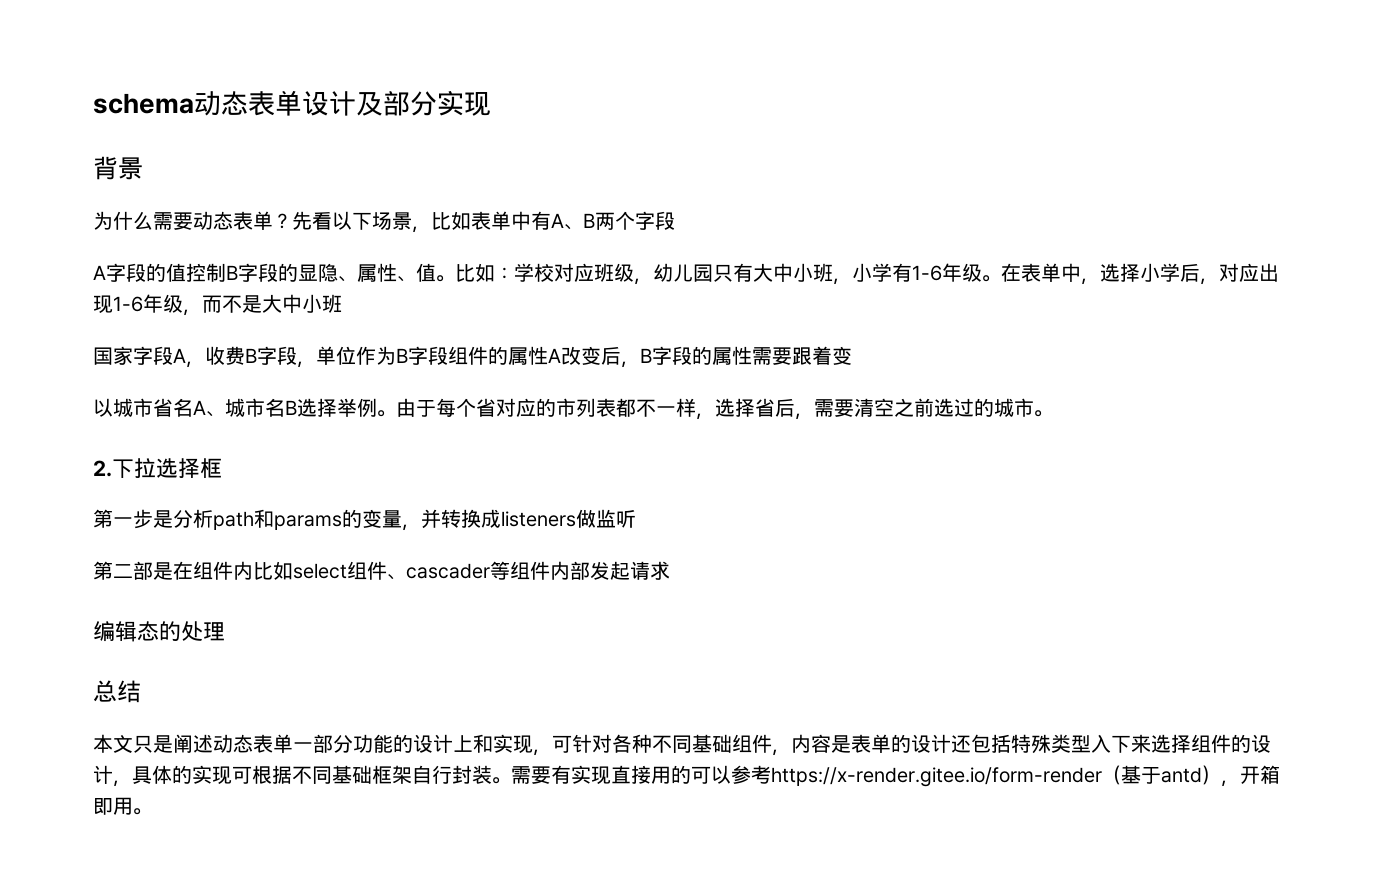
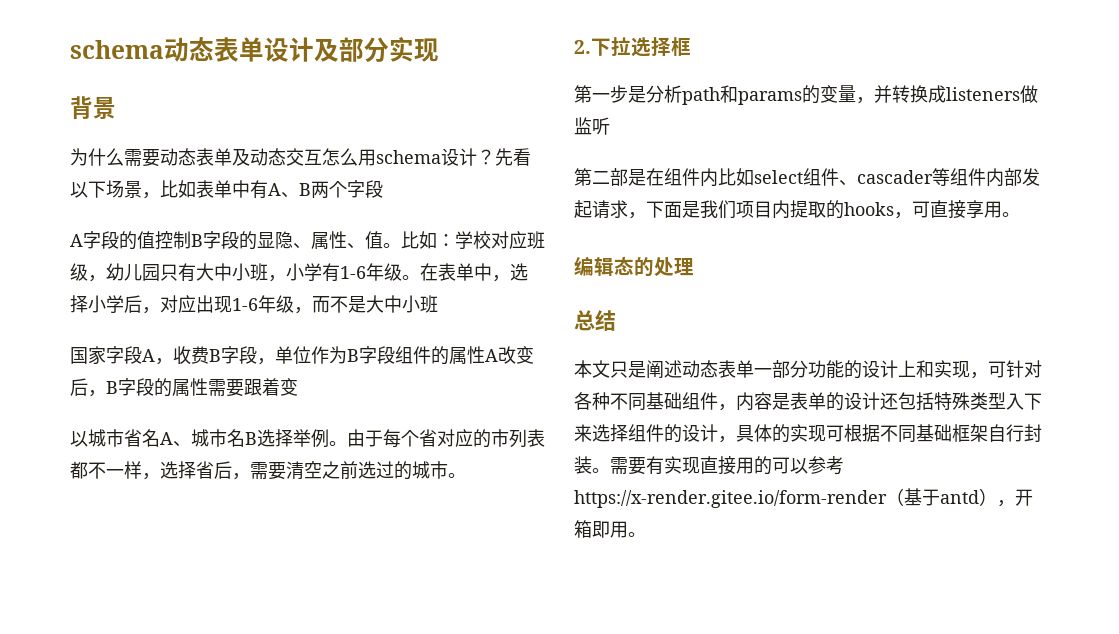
(273, 220) none -> [232,148,477,166] 及动态交互怎么用schema设计
(670, 570) none -> [628,200,1020,219] ，下面是我们项目内提取的hooks，可直接享用。

